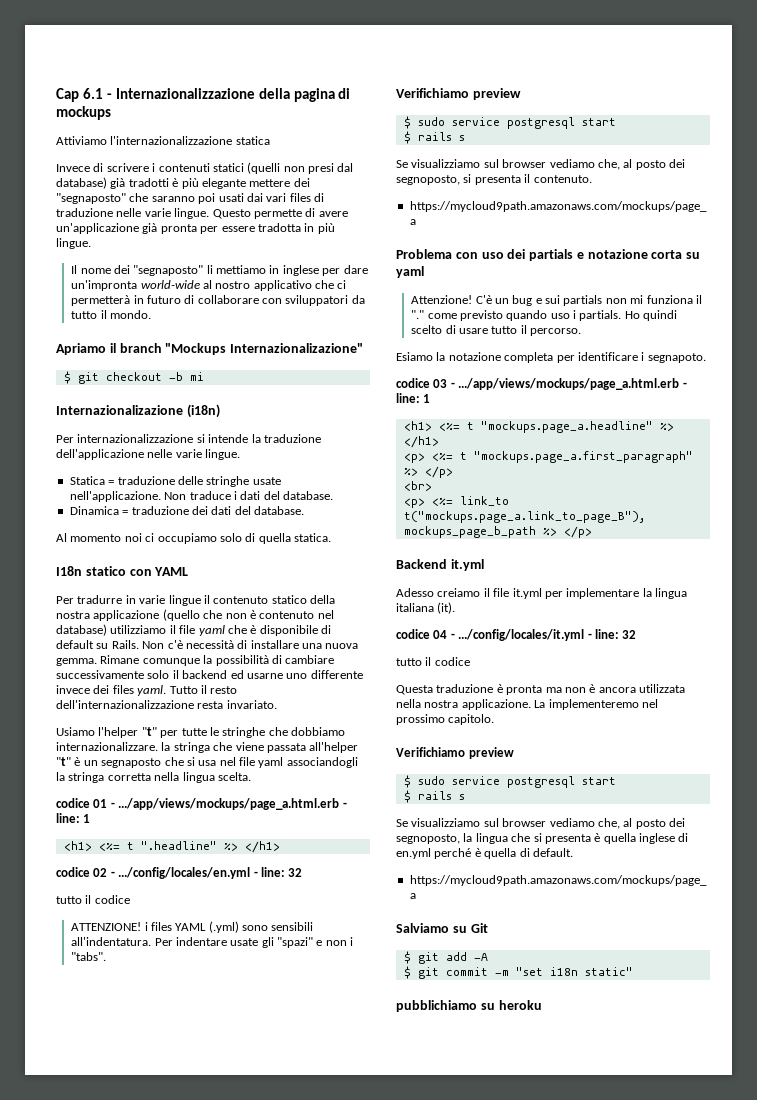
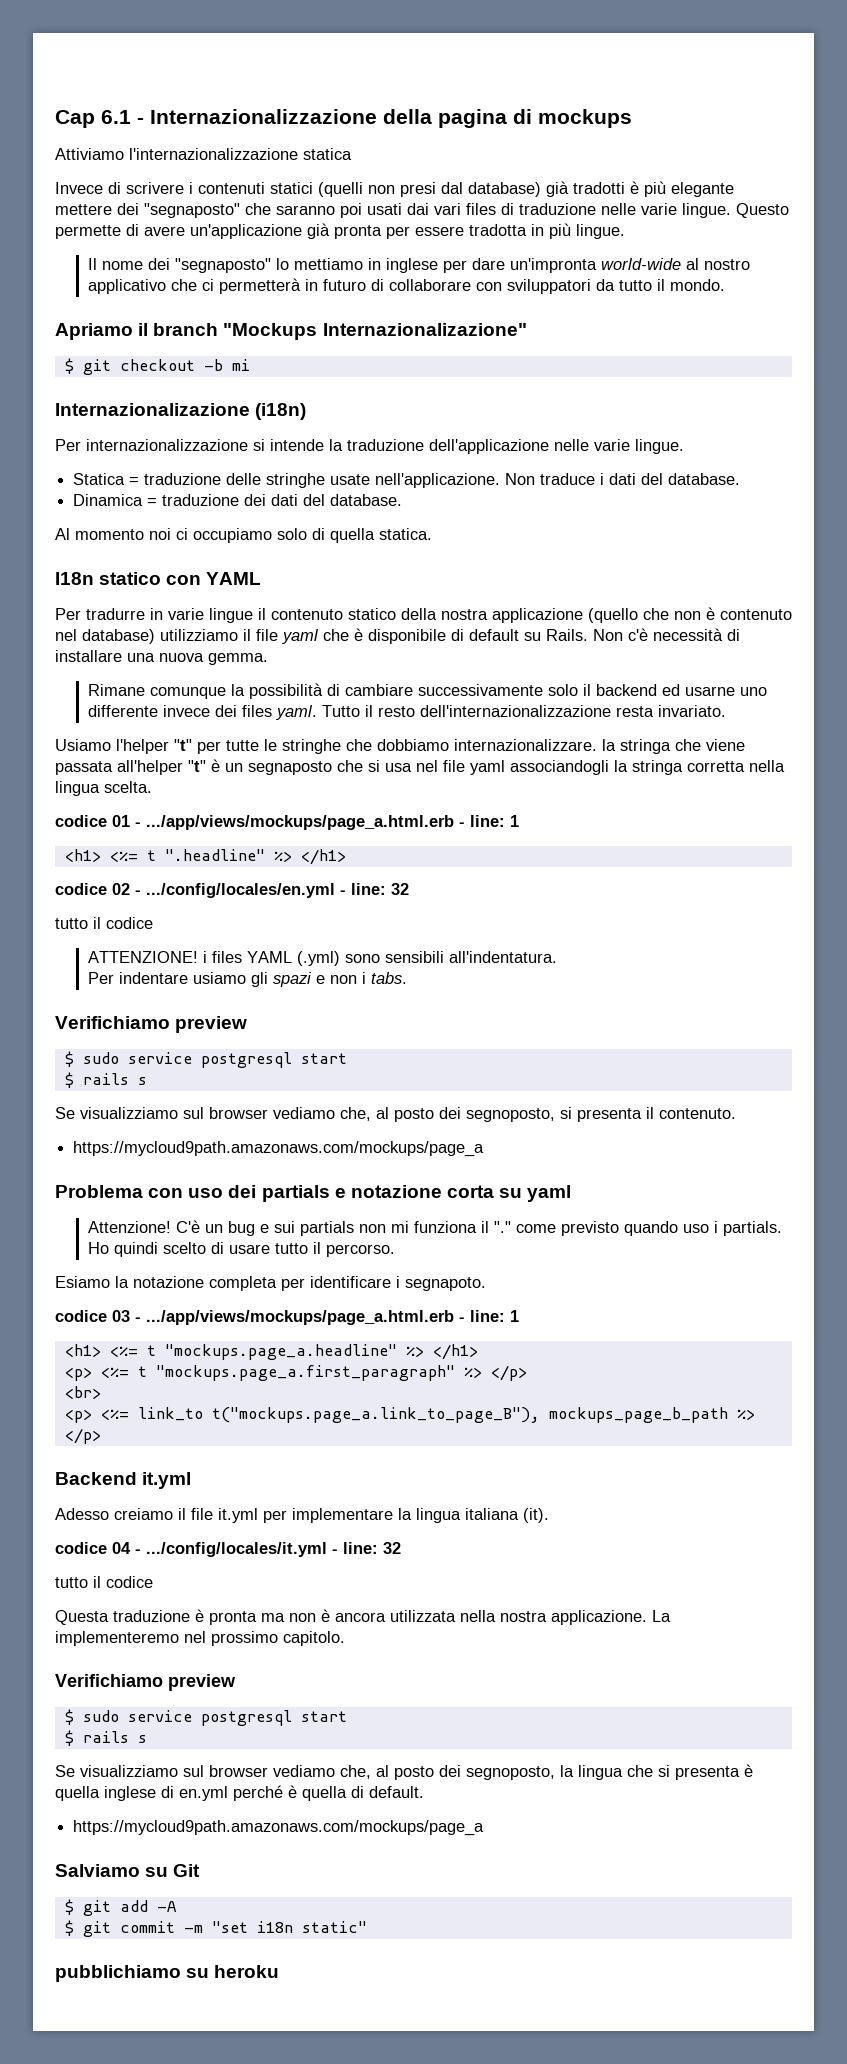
[206,265,213,274] li -> [275,258,289,270] lo
(97, 662) none -> (268, 659) //
(152, 941) none -> (557, 957) //
[230,937,314,948] usate gli "spazi" -> [192,972,312,987] usiamo gli spazi
[71,952,107,961] "tabs". -> [370,972,407,984] tabs.

